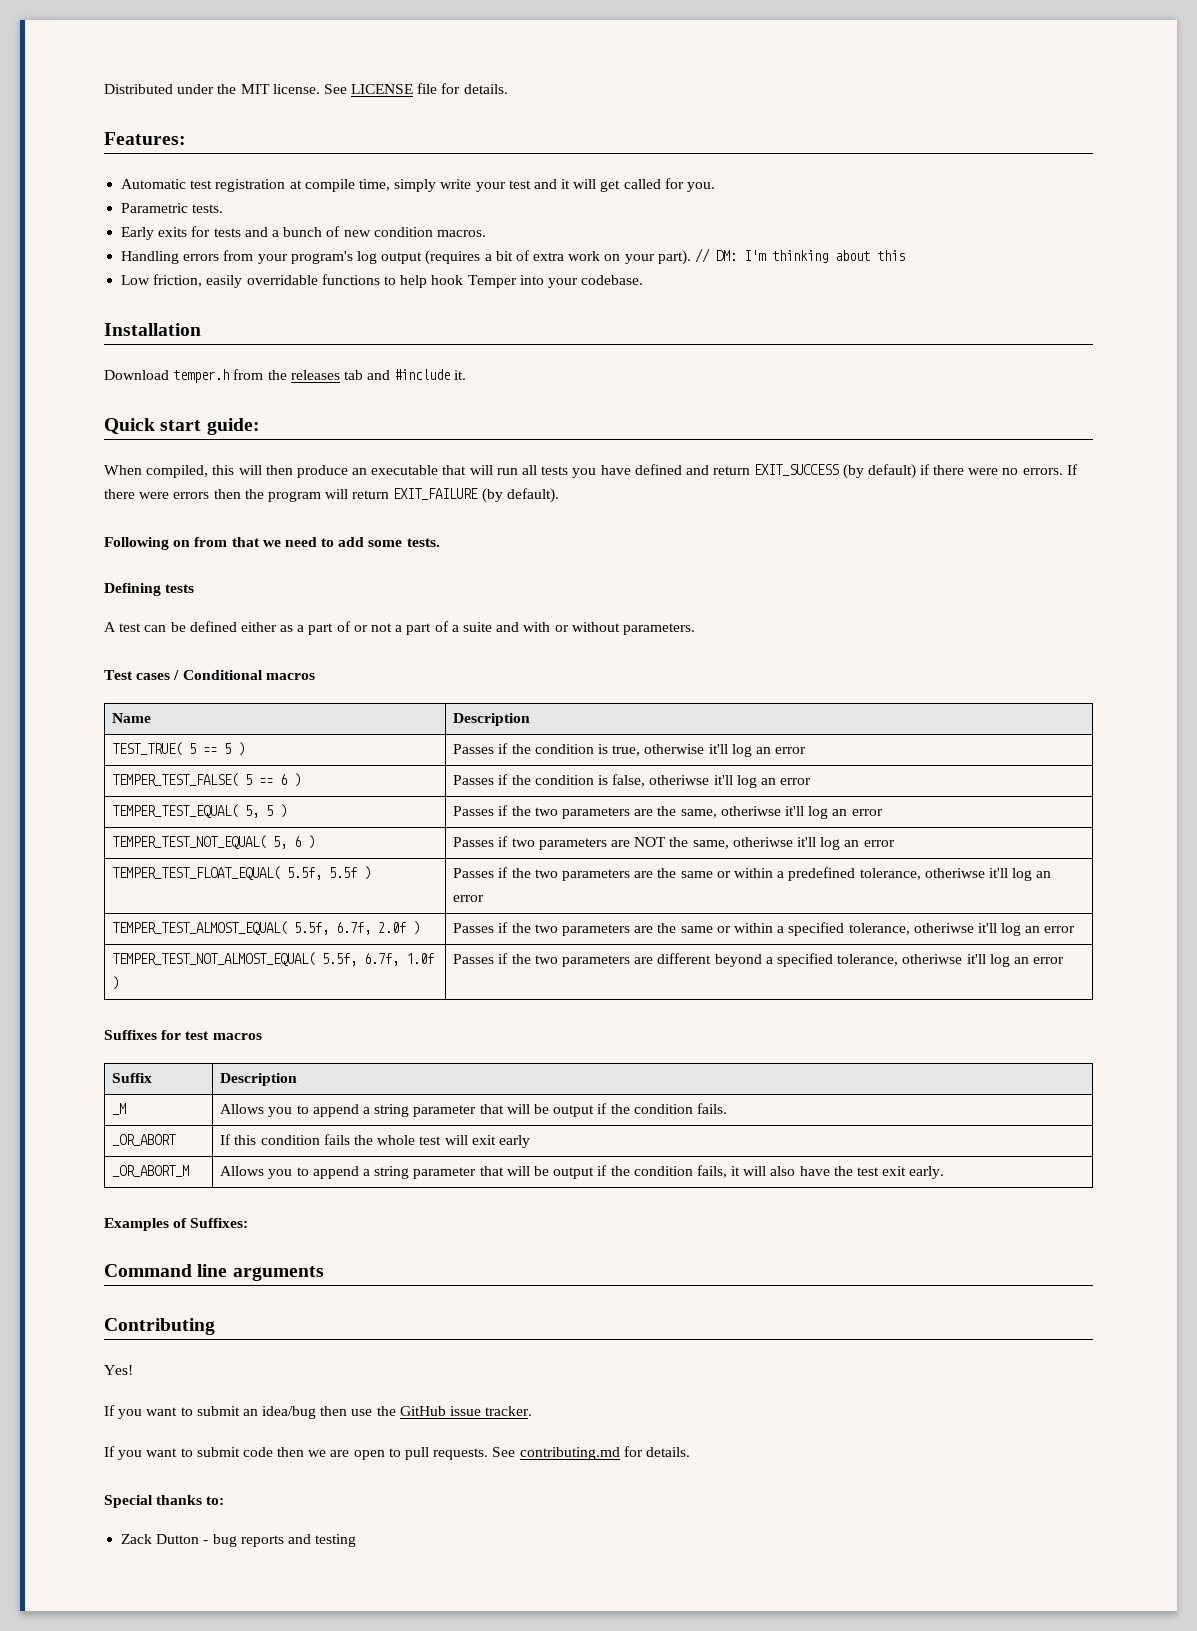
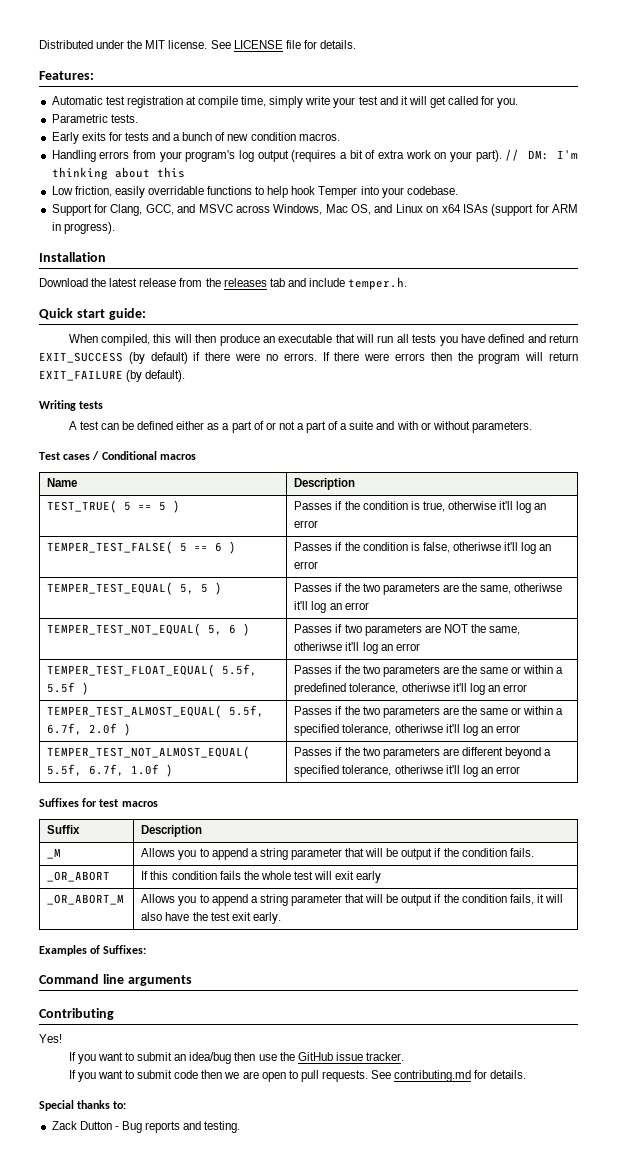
(644, 280) none -> [51,204,578,216] [51,222,115,234] // Support for Clang, GCC, and MSVC across Windows, Mac OS, and Linux on x64 ISAs (support for ARM in progress).
[173,369,230,383] temper.h -> [91,278,177,287] the latest release
[394,369,467,380] #include it. -> [308,277,408,290] include temper.h.
[104,537,440,550] [104,583,161,596] Following on from that we need to add some tests. // Defining -> [39,400,76,411] Writing
[212,1534,237,1547] bug -> [121,1121,142,1133] Bug
[315,1534,357,1547] testing -> [204,1121,241,1133] testing.

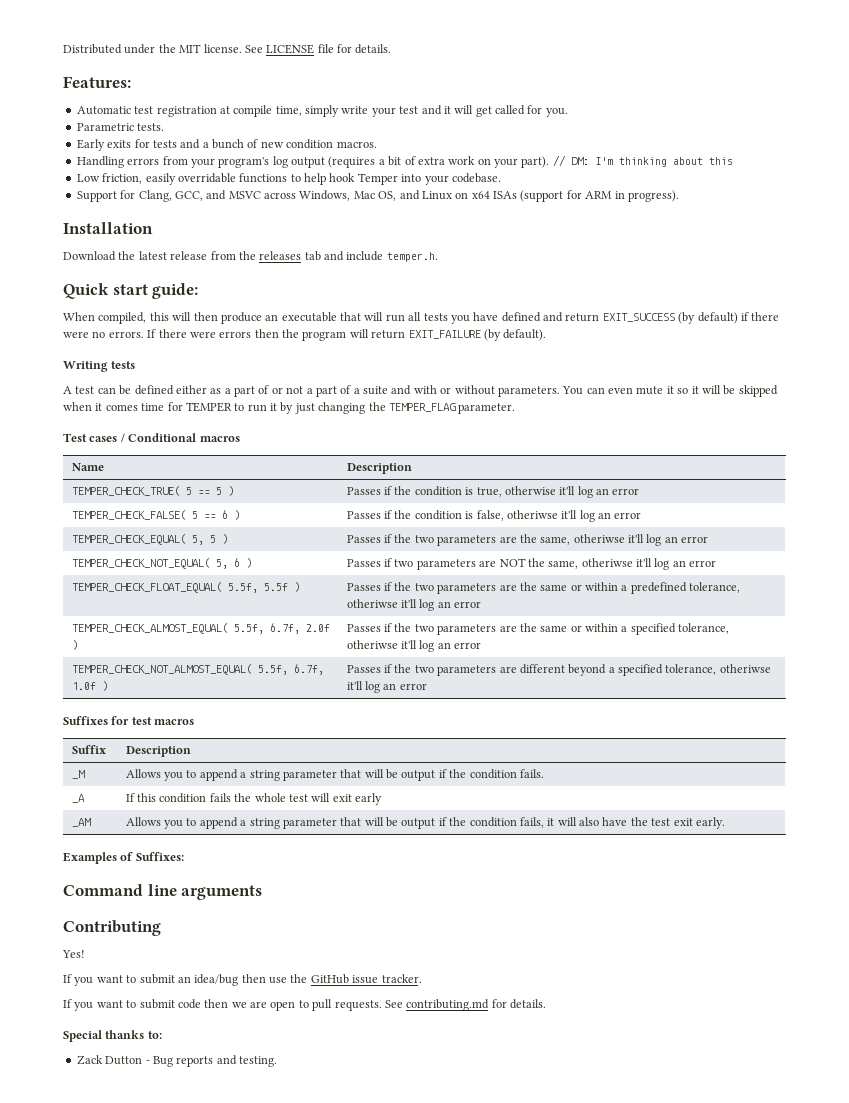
(532, 427) none -> [562,385,778,397] [63,402,516,414] You can even mute it so it will be skipped when it comes time for TEMPER to run it by just changing the TEMPER_FLAG parameter.
[47,500,118,513] TEST_TRUE( -> [71,486,180,496] TEMPER_CHECK_TRUE(
[47,541,174,554] TEMPER_TEST_FALSE( -> [71,510,186,520] TEMPER_CHECK_FALSE(
[47,582,174,595] TEMPER_TEST_EQUAL( -> [71,534,186,545] TEMPER_CHECK_EQUAL(
[47,623,202,636] TEMPER_TEST_NOT_EQUAL( -> [71,558,210,569] TEMPER_CHECK_NOT_EQUAL(
[47,664,216,677] TEMPER_TEST_FLOAT_EQUAL( -> [71,582,222,593] TEMPER_CHECK_FLOAT_EQUAL(
[47,705,223,718] TEMPER_TEST_ALMOST_EQUAL( -> [71,623,228,634] TEMPER_CHECK_ALMOST_EQUAL(
[47,746,251,759] TEMPER_TEST_NOT_ALMOST_EQUAL( -> [71,664,252,675] TEMPER_CHECK_NOT_ALMOST_EQUAL(
[47,871,111,882] _OR_ABORT -> [71,794,85,803] _A
[47,894,125,905] _OR_ABORT_M -> [71,818,91,827] _AM

